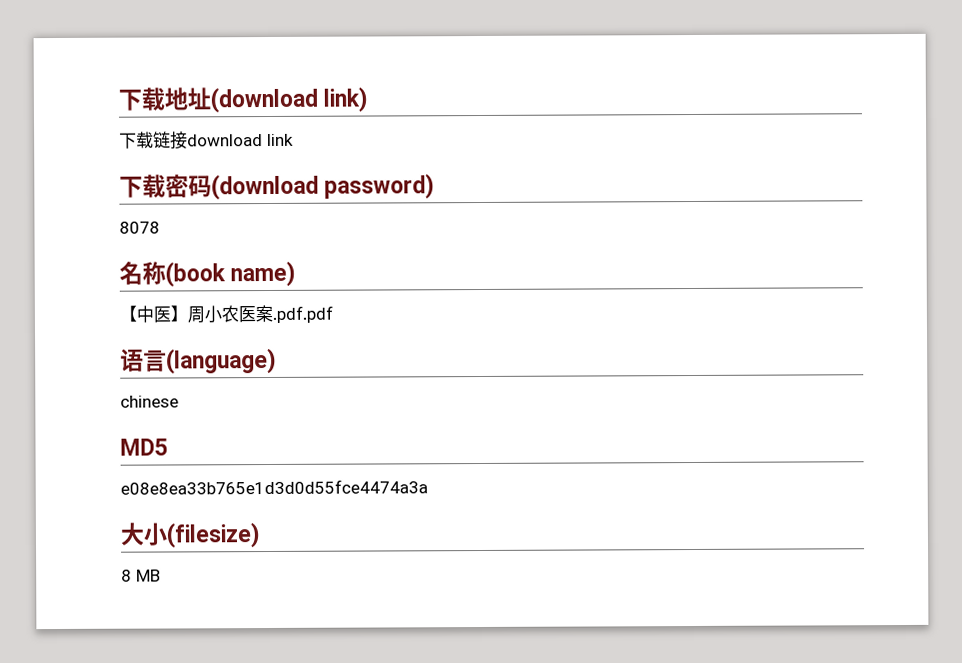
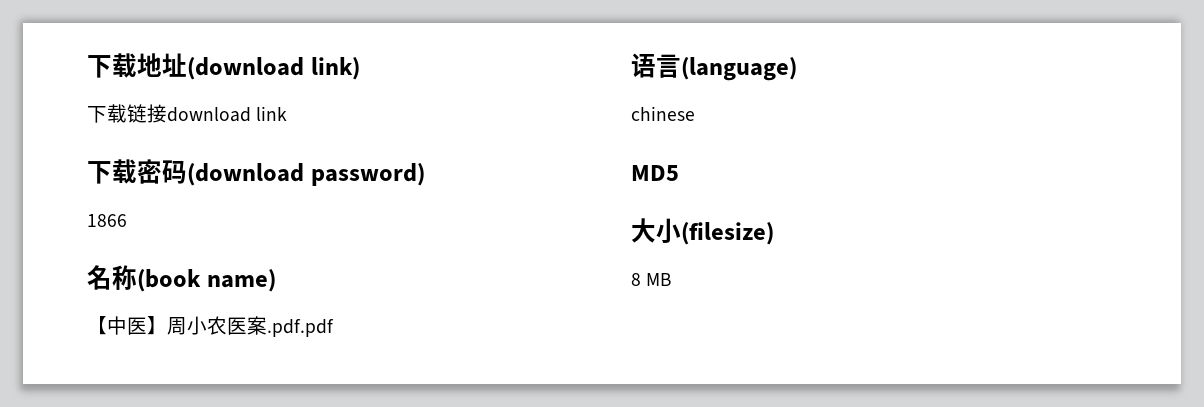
[119,221,160,234] 8078 -> [87,214,127,227] 1866
[120,479,428,495] // e08e8ea33b765e1d3d0d55fce4474a3a -> (679, 173) none

